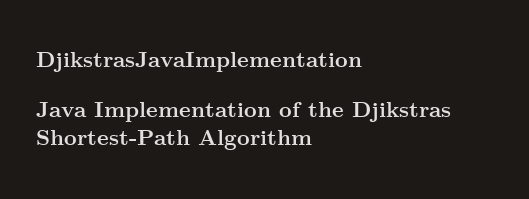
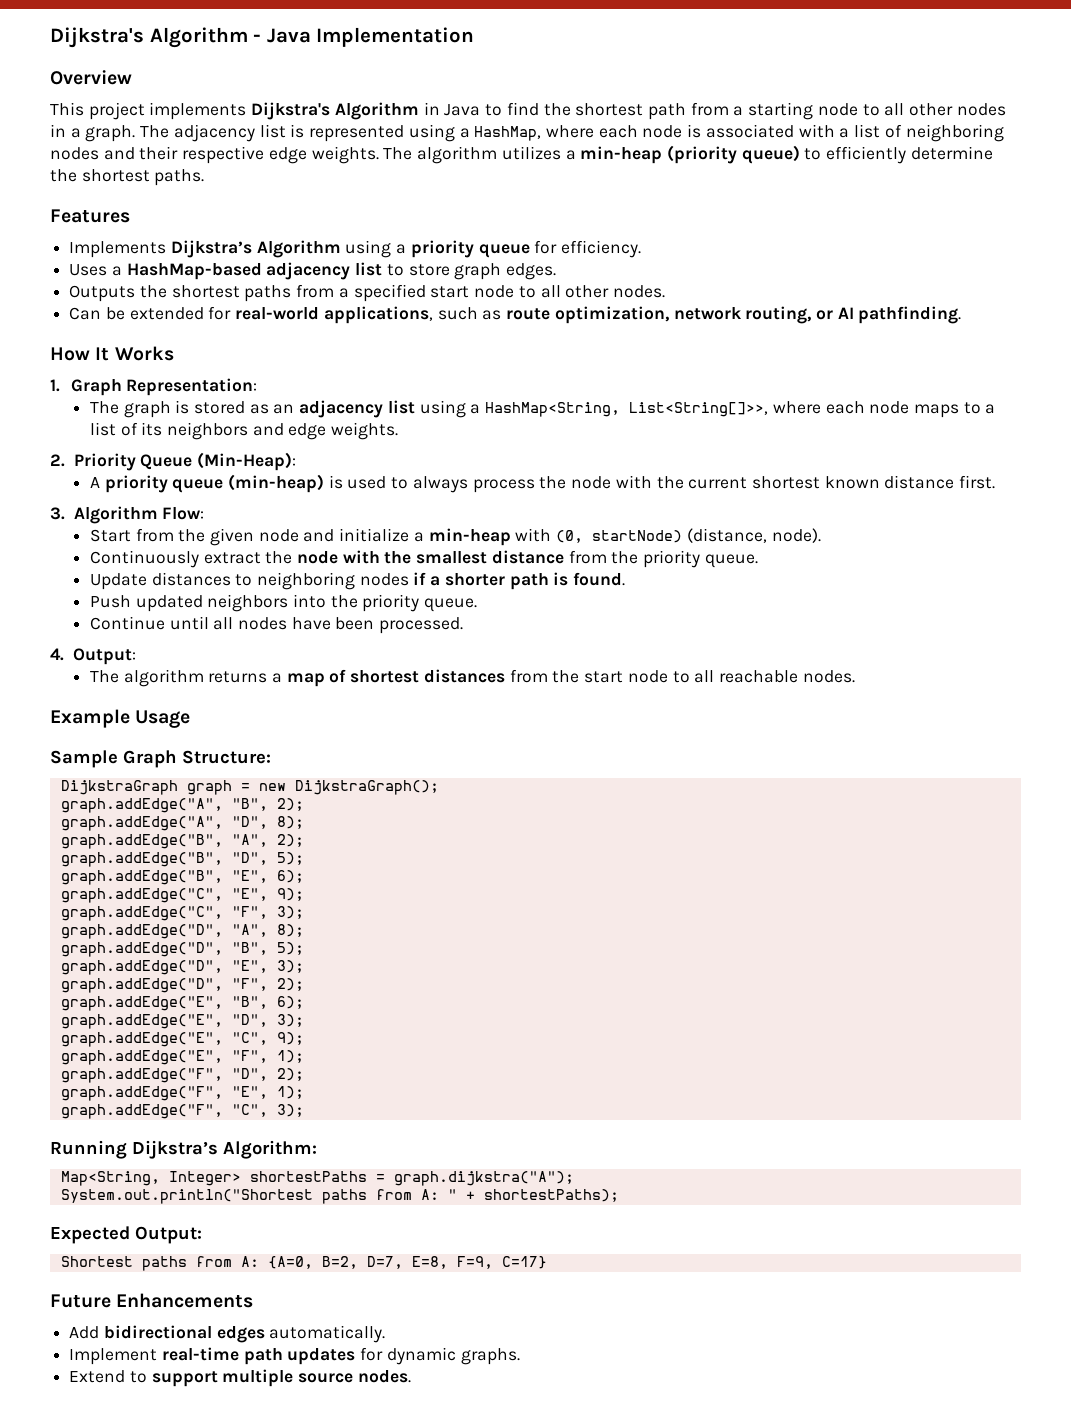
[36,52,362,72] DjikstrasJavaImplementation // -> [50,27,262,48] Dijkstra's Algorithm -
[279,102,451,122] [36,130,312,150] of the Djikstras Shortest-Path Algorithm -> [50,70,132,85] [50,102,1006,120] [50,124,1004,142] [50,145,993,164] [50,169,205,186] [50,209,130,223] [69,240,642,258] [69,262,557,280] [69,284,665,302] [69,306,962,324] [50,346,174,361] [50,378,258,396] [89,400,996,418] [89,422,399,440] [50,452,297,471] [89,474,996,493] [50,506,205,524] [89,528,821,546] [89,550,758,568] [89,572,626,590] [89,594,478,612] [89,616,464,634] [50,648,136,665] [89,669,855,687] [50,709,191,728] [50,750,271,768] [60,780,439,795] [60,798,304,813] [60,816,304,831] [60,834,304,849] [60,852,304,867] [60,870,304,885] [60,888,304,903] [60,906,304,921] [60,924,304,939] [60,942,304,957] [60,960,304,975] [60,978,304,993] [60,996,304,1011] [60,1014,304,1029] [60,1032,304,1047] [60,1050,304,1065] [60,1068,304,1083] [60,1086,304,1101] [60,1104,304,1119] [50,1140,317,1159] [60,1171,574,1186] [60,1189,619,1204] [50,1226,202,1244] [60,1256,547,1271] [50,1293,254,1308] [69,1325,386,1343] [69,1347,520,1365] [69,1369,411,1387] // Overview // This project implements Dijkstra's Algorithm in Java to find the shortest path from a starting node to all other nodes in a graph. The adjacency list is represented using a HashMap, where each node is associated with a list of neighboring nodes and their respective edge weights. The algorithm utilizes a min-heap (priority queue) to efficiently determine the shortest paths. // Features // Implements Dijkstra’s Algorithm using a priority queue for efficiency. // Uses a HashMap-based adjacency list to store graph edges. // Outputs the shortest paths from a specified start node to all other nodes. // Can be extended for real-world applications, such as route optimization, network routing, or AI pathfinding. // How It Works // 1. Graph Representation: // The graph is stored as an adjacency list using a HashMap<String, List<String[]>>, where each node maps to a list of its neighbors and edge weights. // 2. Priority Queue (Min-Heap): // A priority queue (min-heap) is used to always process the node with the current shortest known distance first. // 3. Algorithm Flow: // Start from the given node and initialize a min-heap with (0, startNode) (distance, node). // Continuously extract the node with the smallest distance from the priority queue. // Update distances to neighboring nodes if a shorter path is found. // Push updated neighbors into the priority queue. // Continue until all nodes have been processed. // 4. Output: // The algorithm returns a map of shortest distances from the start node to all reachable nodes. // Example Usage // Sample Graph Structure: // DijkstraGraph graph = new DijkstraGraph(); // graph.addEdge("A", "B", 2); // graph.addEdge("A", "D", 8); // graph.addEdge("B", "A", 2); // graph.addEdge("B", "D", 5); // graph.addEdge("B", "E", 6); // graph.addEdge("C", "E", 9); // graph.addEdge("C", "F", 3); // graph.addEdge("D", "A", 8); // graph.addEdge("D", "B", 5); // graph.addEdge("D", "E", 3); // graph.addEdge("D", "F", 2); // graph.addEdge("E", "B", 6); // graph.addEdge("E", "D", 3); // graph.addEdge("E", "C", 9); // graph.addEdge("E", "F", 1); // graph.addEdge("F", "D", 2); // graph.addEdge("F", "E", 1); // graph.addEdge("F", "C", 3); // Running Dijkstra’s Algorithm: // Map<String, Integer> shortestPaths = graph.dijkstra("A"); // System.out.println("Shortest paths from A: " + shortestPaths); // Expected Output: // Shortest paths from A: {A=0, B=2, D=7, E=8, F=9, C=17} // Future Enhancements // Add bidirectional edges automatically. // Implement real-time path updates for dynamic graphs. // Extend to support multiple source nodes.

